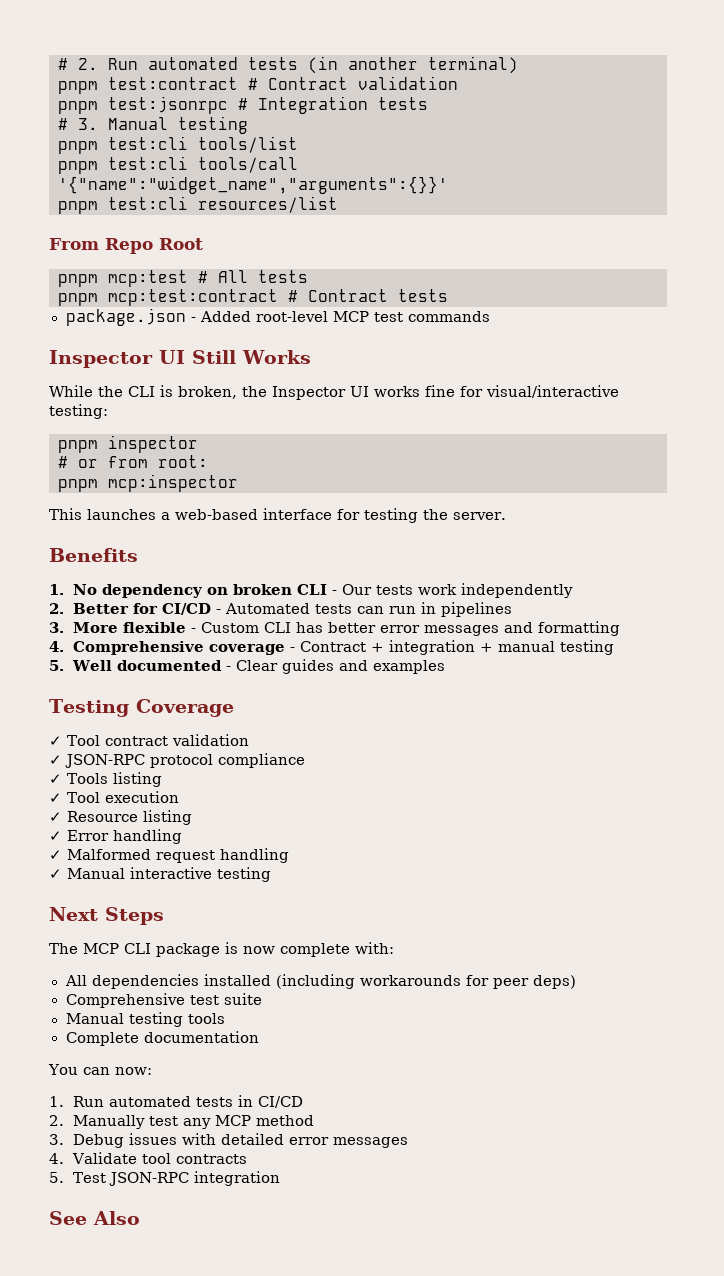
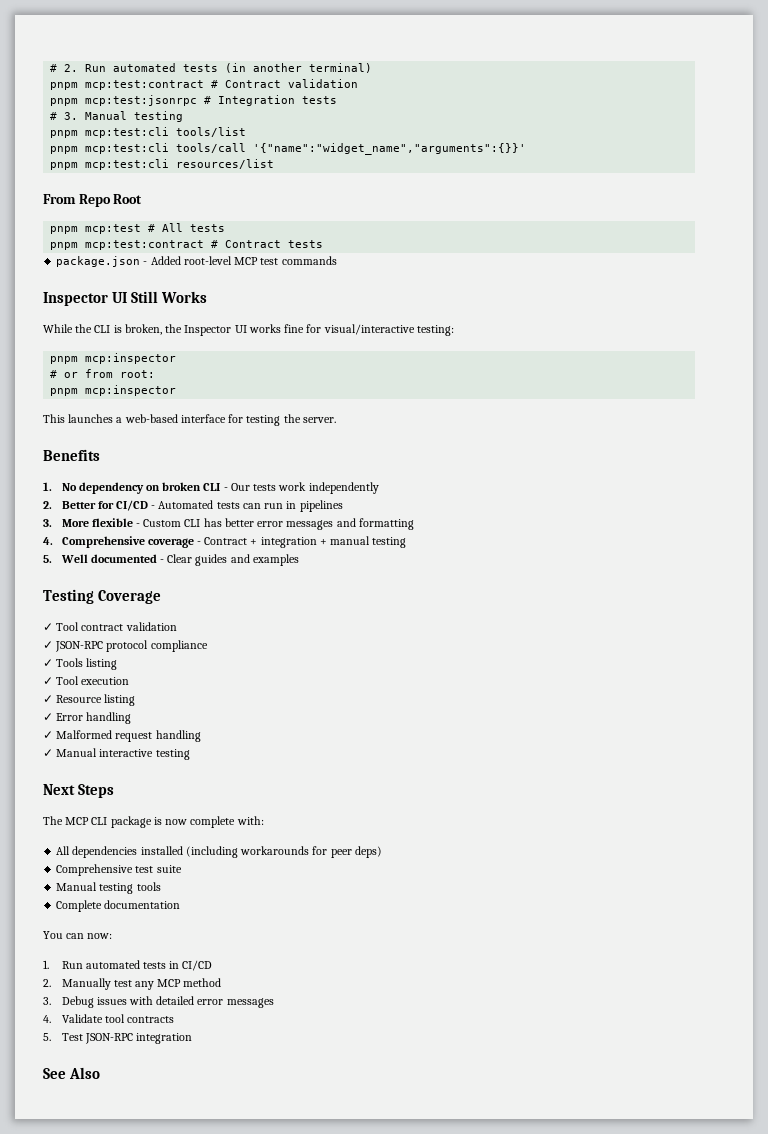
[108,77,238,90] test:contract -> [85,80,205,90] mcp:test:contract
[108,96,228,114] test:jsonrpc -> [85,95,198,106] mcp:test:jsonrpc
[108,136,188,150] test:cli -> [85,127,170,138] mcp:test:cli
[108,156,188,170] test:cli -> [85,143,170,154] mcp:test:cli
[108,196,188,210] test:cli -> [85,159,170,170] mcp:test:cli
[108,435,198,453] inspector -> [85,353,177,364] mcp:inspector

